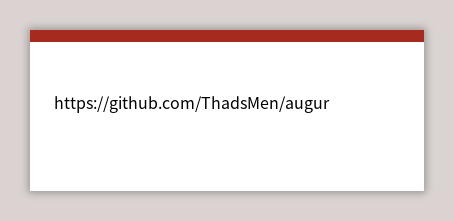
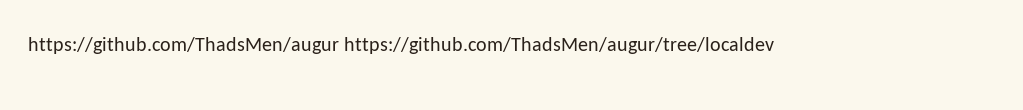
(330, 104) none -> [344,37,775,54] https://github.com/ThadsMen/augur/tree/localdev

